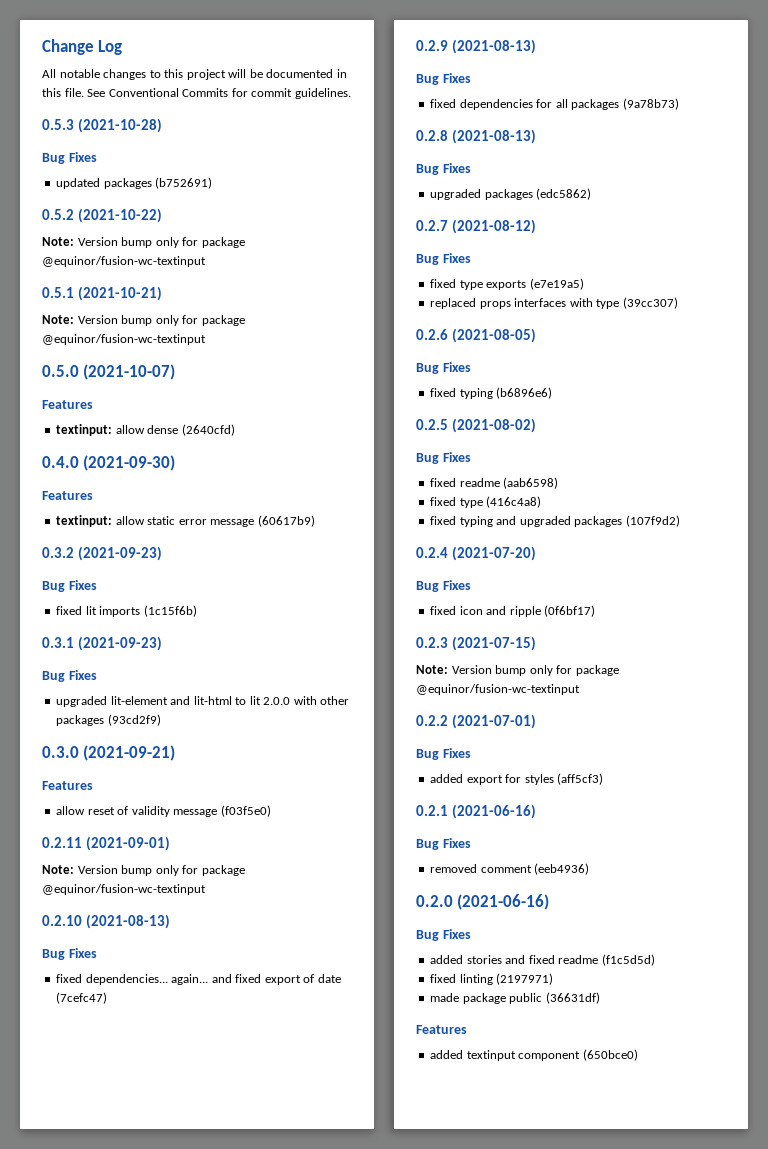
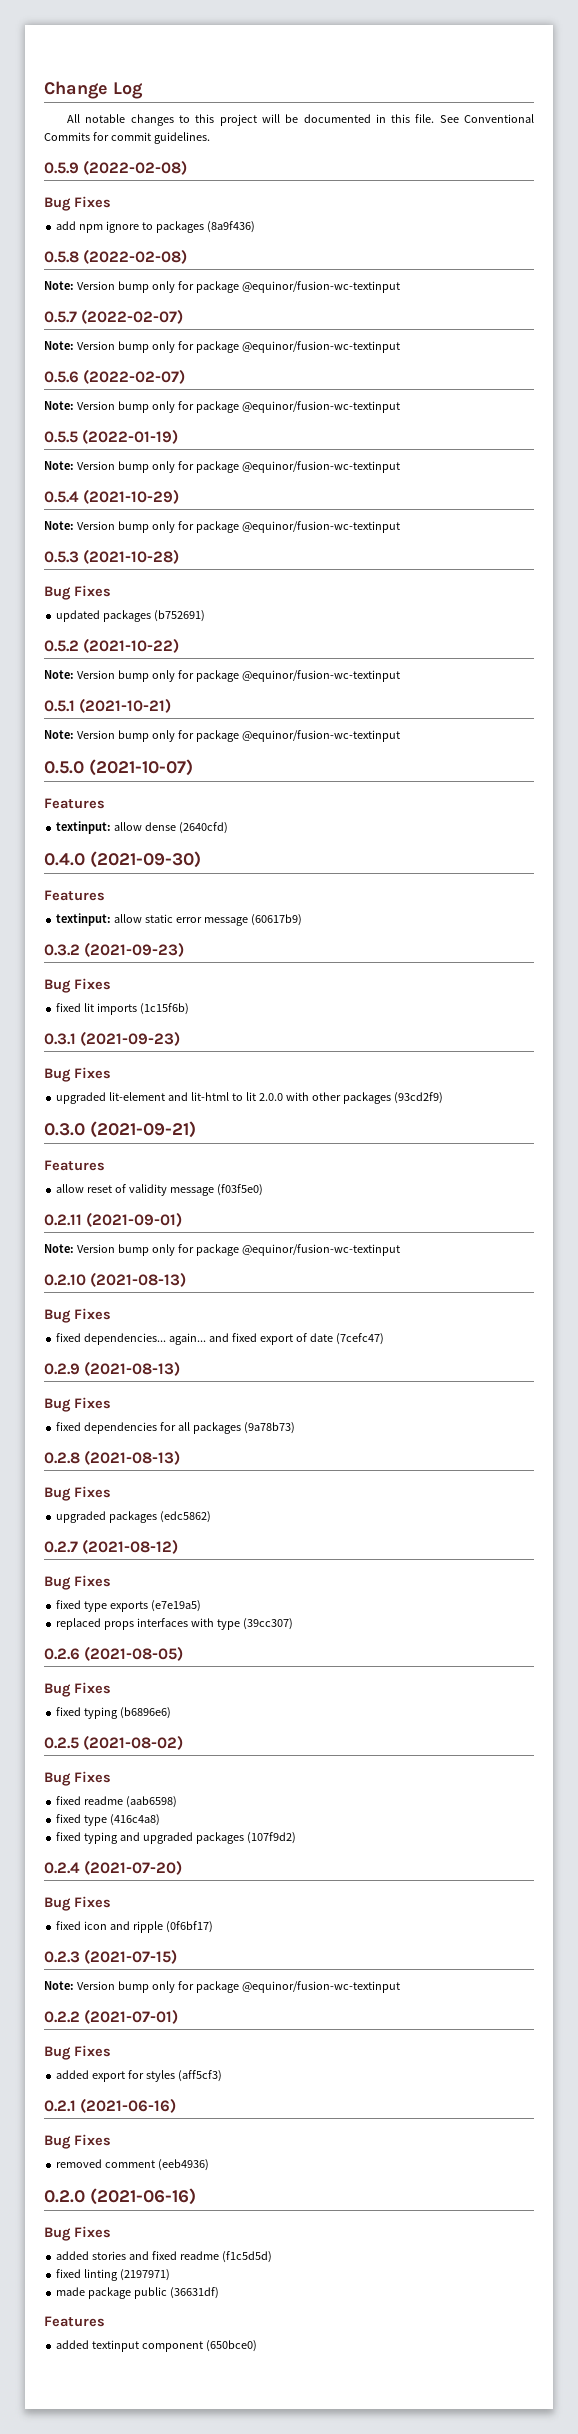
(351, 93) none -> [44,160,188,175] [44,196,111,211] [56,221,255,233] [44,249,188,264] [44,281,400,293] [44,309,184,324] [44,341,400,353] [44,369,186,384] [44,401,400,413] [44,429,179,444] [44,461,400,473] [44,489,180,504] [44,521,400,533] // 0.5.9 (2022-02-08) // Bug Fixes // add npm ignore to packages (8a9f436) // 0.5.8 (2022-02-08) // Note: Version bump only for package @equinor/fusion-wc-textinput // 0.5.7 (2022-02-07) // Note: Version bump only for package @equinor/fusion-wc-textinput // 0.5.6 (2022-02-07) // Note: Version bump only for package @equinor/fusion-wc-textinput // 0.5.5 (2022-01-19) // Note: Version bump only for package @equinor/fusion-wc-textinput // 0.5.4 (2021-10-29) // Note: Version bump only for package @equinor/fusion-wc-textinput

